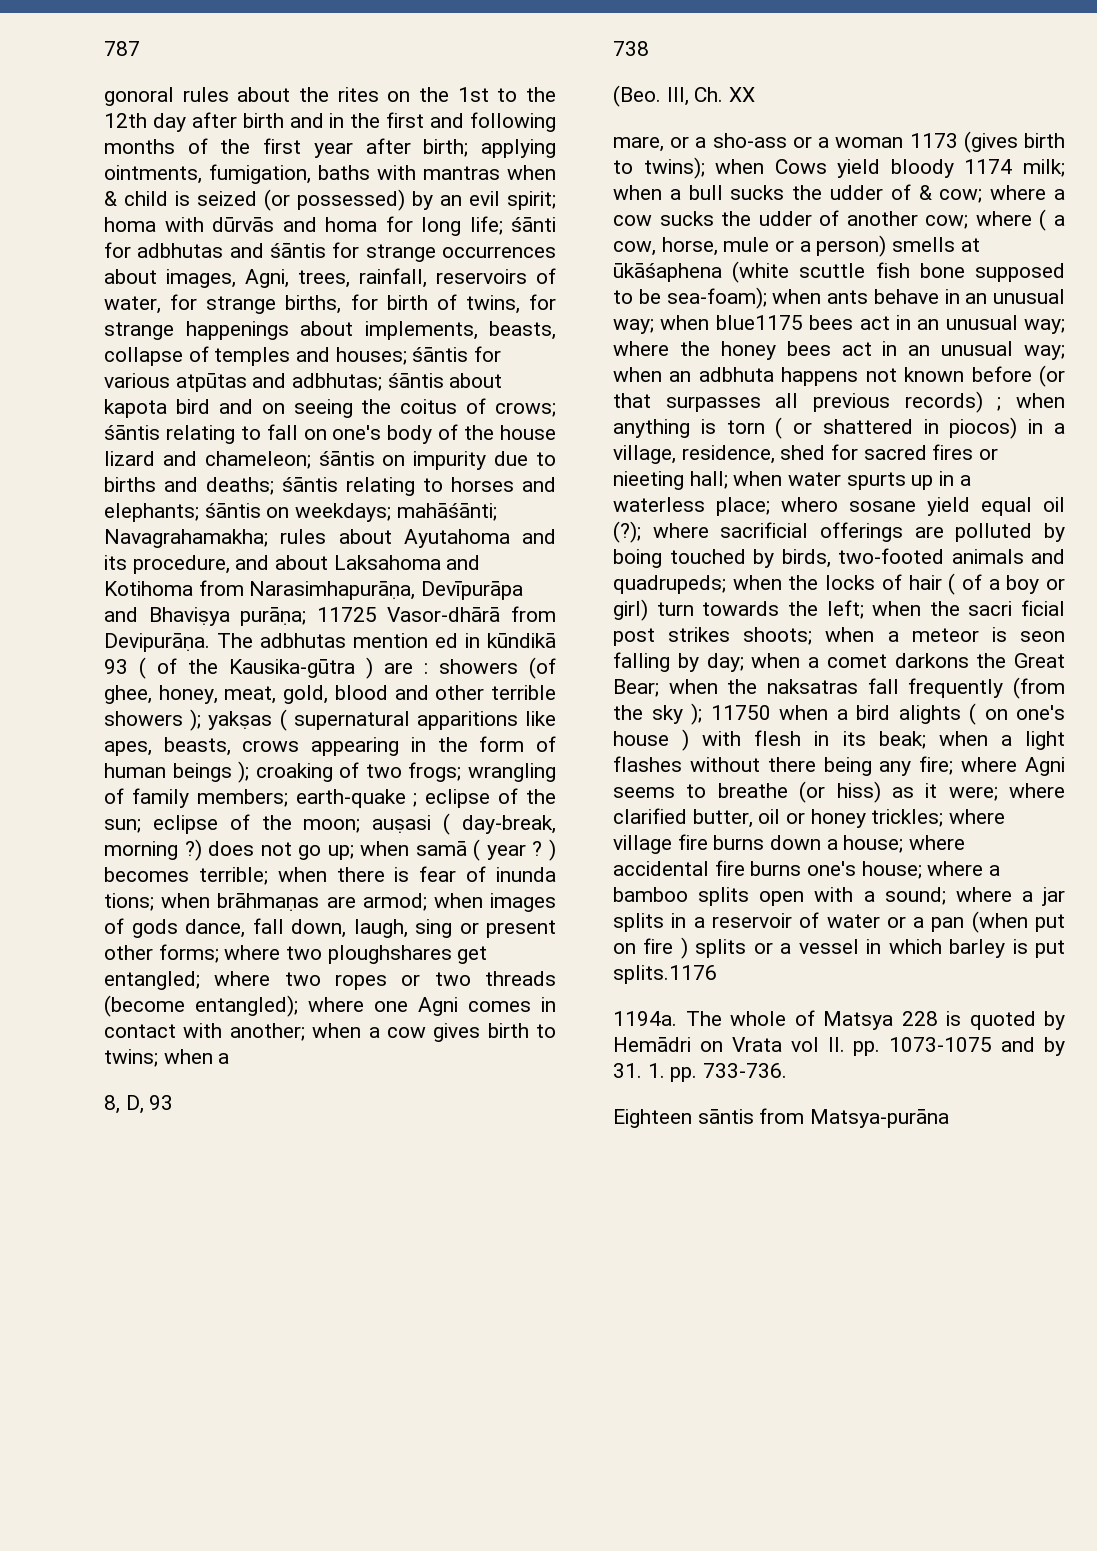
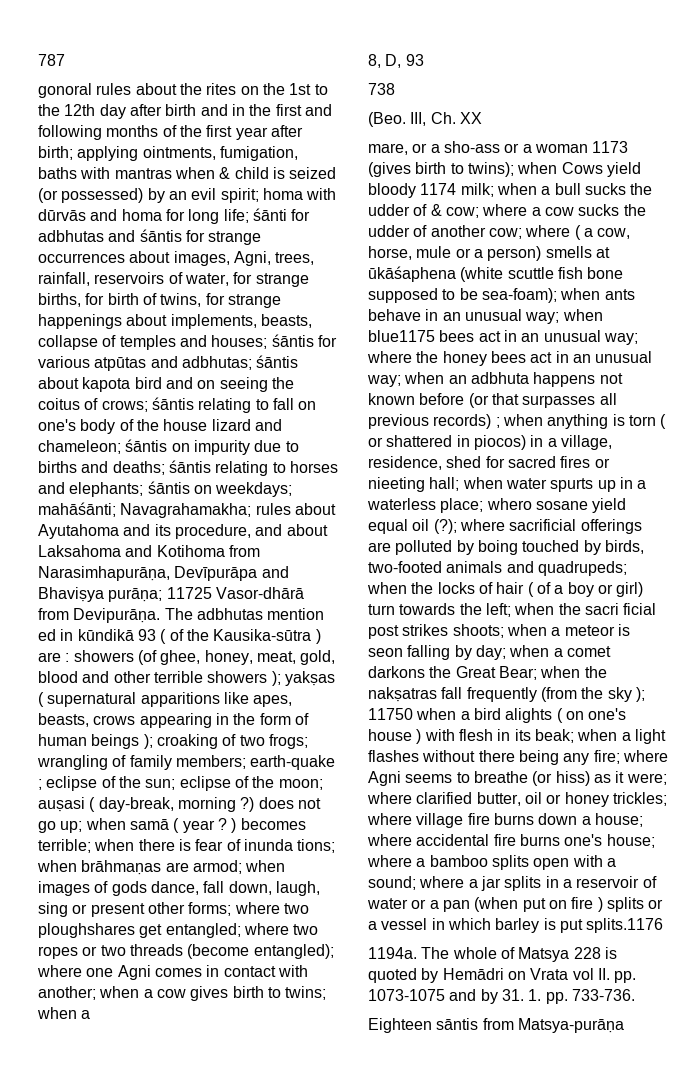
[229,659,355,678] Kausika-gūtra -> [213,629,312,641] Kausika-sūtra
[767,679,858,694] naksatras -> [368,687,437,702] nakṣatras
[810,1109,950,1128] Matsya-purāna -> [517,1018,624,1033] Matsya-purāṇa

